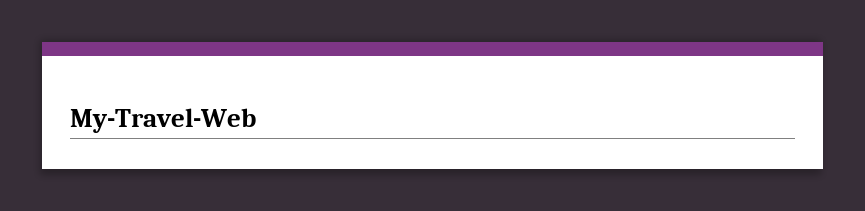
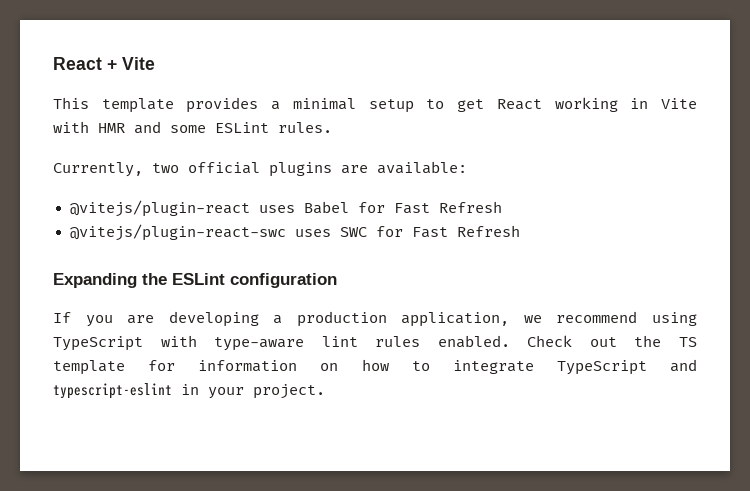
[70,108,256,133] My-Travel-Web -> [53,57,155,70] [53,97,698,113] [53,121,332,134] [53,161,467,177] [69,200,502,217] [69,224,520,241] [53,273,337,288] [53,311,697,327] [53,335,697,351] [53,359,697,375] [53,383,325,399] React + Vite // This template provides a minimal setup to get React working in Vite with HMR and some ESLint rules. // Currently, two official plugins are available: // @vitejs/plugin-react uses Babel for Fast Refresh // @vitejs/plugin-react-swc uses SWC for Fast Refresh // Expanding the ESLint configuration // If you are developing a production application, we recommend using TypeScript with type-aware lint rules enabled. Check out the TS template for information on how to integrate TypeScript and typescript-eslint in your project.

